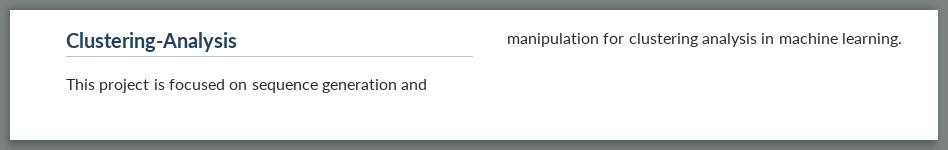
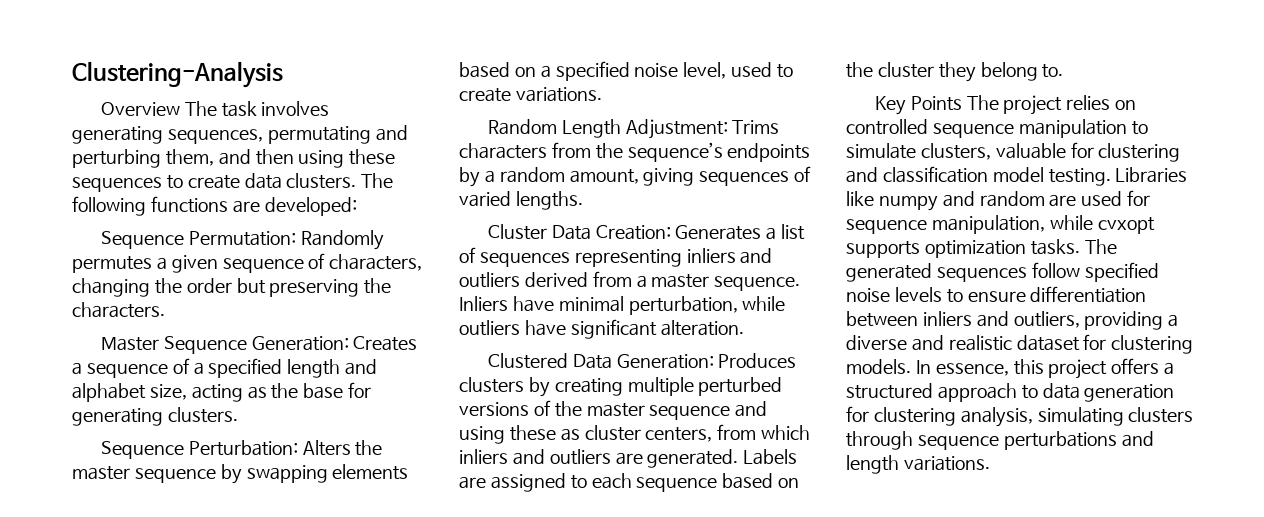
[66,79,428,93] [507,33,902,47] This project is focused on sequence generation and manipulation for clustering analysis in machine learning. -> [100,101,330,117] [72,125,408,144] [72,149,396,168] [72,173,394,192] [72,196,357,216] [100,230,384,250] [72,253,423,273] [72,278,392,297] [72,302,165,318] [100,336,418,354] [72,358,378,378] [72,382,372,402] [72,407,238,426] [100,440,383,459] [72,464,409,484] [459,61,794,81] [459,87,602,102] [487,119,780,139] [459,142,811,162] [459,166,812,187] [459,191,583,210] [487,224,806,240] [459,247,773,267] [459,271,801,291] [459,296,786,315] [459,319,744,339] [487,353,797,369] [459,377,783,397] [459,400,768,420] [459,424,811,444] [459,449,798,468] [459,473,800,492] [846,62,1064,82] [874,95,1137,115] [846,119,1148,138] [846,142,1181,162] [846,166,1188,186] [846,190,1151,211] [846,215,1155,234] [846,239,1117,258] [846,262,1159,282] [846,286,1147,303] [846,311,1179,330] [846,334,1194,354] [846,358,1175,379] [846,383,1175,402] [846,406,1194,427] [846,431,1154,450] [846,455,990,474] Overview The task involves generating sequences, permutating and perturbing them, and then using these sequences to create data clusters. The following functions are developed: // Sequence Permutation: Randomly permutes a given sequence of characters, changing the order but preserving the characters. // Master Sequence Generation: Creates a sequence of a specified length and alphabet size, acting as the base for generating clusters. // Sequence Perturbation: Alters the master sequence by swapping elements based on a specified noise level, used to create variations. // Random Length Adjustment: Trims characters from the sequence’s endpoints by a random amount, giving sequences of varied lengths. // Cluster Data Creation: Generates a list of sequences representing inliers and outliers derived from a master sequence. Inliers have minimal perturbation, while outliers have significant alteration. // Clustered Data Generation: Produces clusters by creating multiple perturbed versions of the master sequence and using these as cluster centers, from which inliers and outliers are generated. Labels are assigned to each sequence based on the cluster they belong to. // Key Points The project relies on controlled sequence manipulation to simulate clusters, valuable for clustering and classification model testing. Libraries like numpy and random are used for sequence manipulation, while cvxopt supports optimization tasks. The generated sequences follow specified noise levels to ensure differentiation between inliers and outliers, providing a diverse and realistic dataset for clustering models. In essence, this project offers a structured approach to data generation for clustering analysis, simulating clusters through sequence perturbations and length variations.

